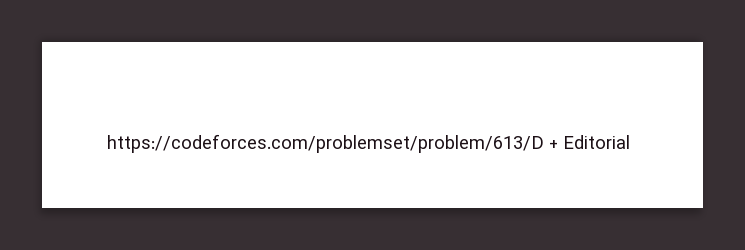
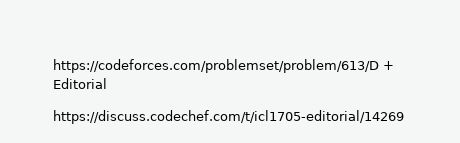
(630, 142) none -> [53,110,404,124] // https://discuss.codechef.com/t/icl1705-editorial/14269

